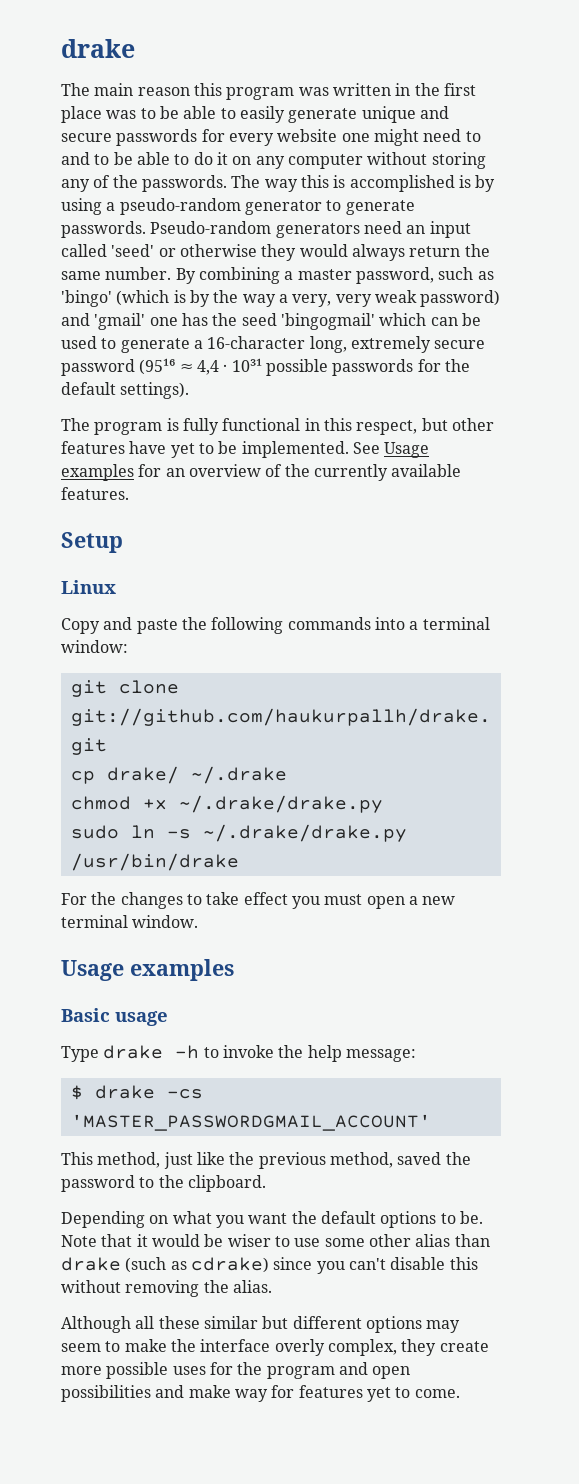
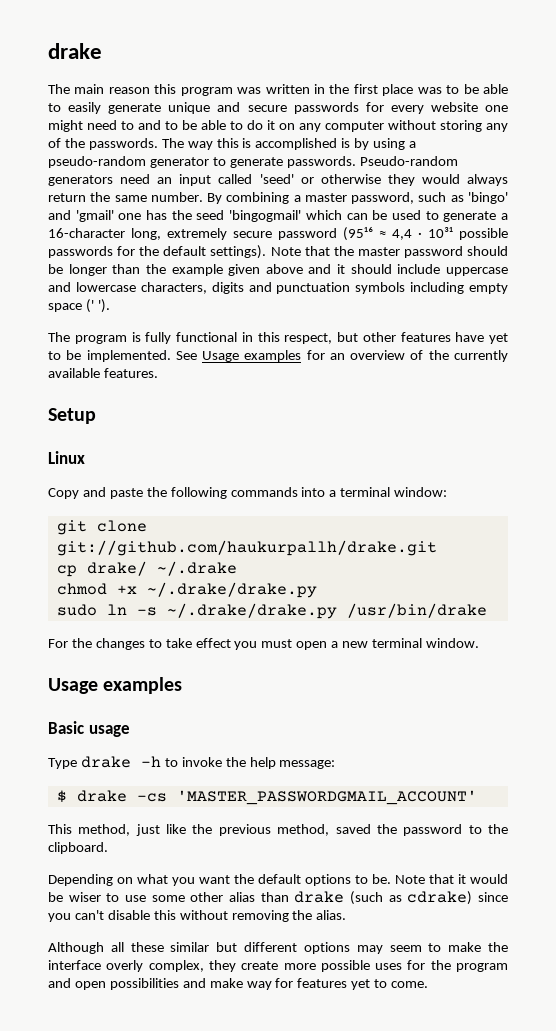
[116,290,501,307] (which is by the way a very, very weak password) -> (508, 198) none
(190, 390) none -> [270,246,509,258] [48,264,508,276] [48,282,508,294] [48,299,110,313] Note that the master password should be longer than the example given above and it should include uppercase and lowercase characters, digits and punctuation symbols including empty space (' ').

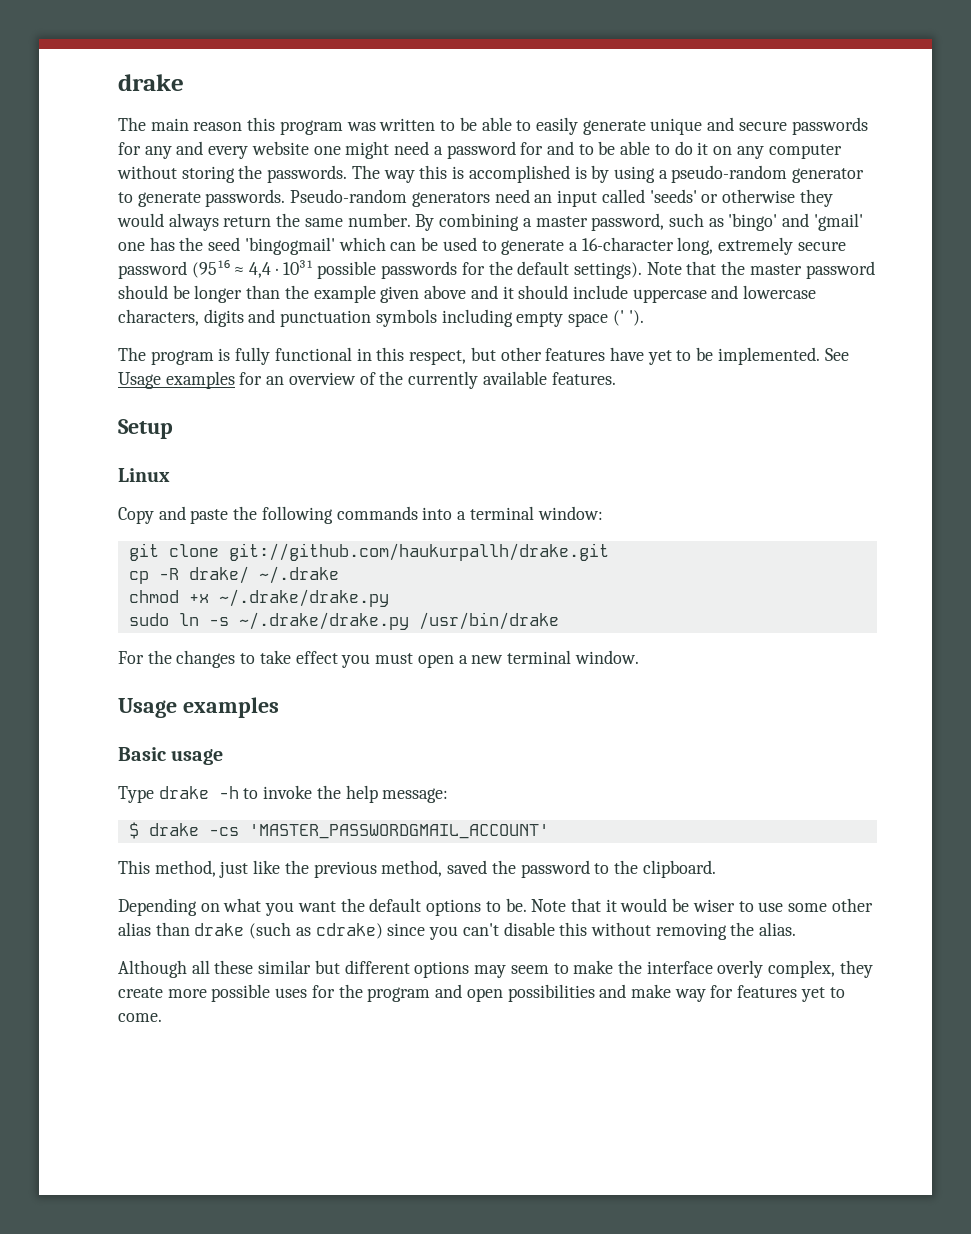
[314,84,442,96] in the first place was -> (436, 124) none
(384, 107) none -> [144,141,204,159] any and
[121,121,134,130] to -> [433,141,544,159] a password for
[486,123,508,132] [48,138,61,148] any of -> (235, 174) none
[259,174,294,184] 'seed' -> [649,189,697,203] 'seeds'
(77, 571) none -> [158,568,179,580] -R

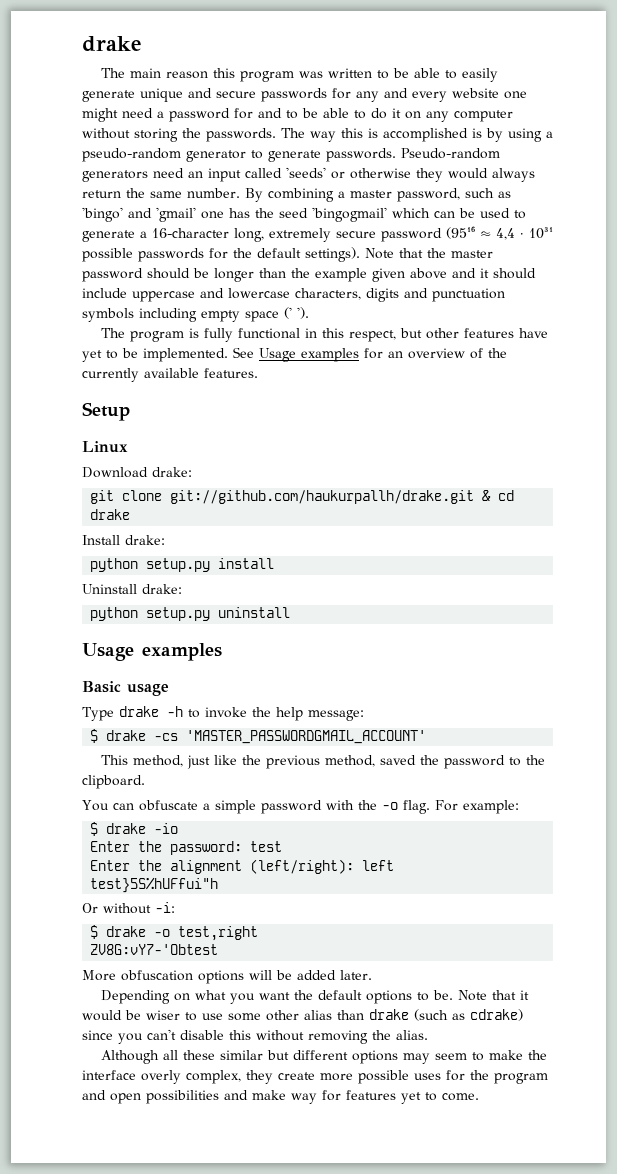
[118,506,603,524] [128,543,609,561] [128,566,339,584] [128,589,389,607] [128,612,559,630] [118,650,639,668] Copy and paste the following commands into a terminal window: // git clone git://github.com/haukurpallh/drake.git // cp -R drake/ ~/.drake // chmod +x ~/.drake/drake.py // sudo ln -s ~/.drake/drake.py /usr/bin/drake // For the changes to take effect you must open a new terminal window. -> [82,467,192,478] [90,490,515,504] [90,509,131,520] [82,535,165,545] [90,558,275,572] [82,584,182,594] [90,607,291,621] Download drake: // git clone git://github.com/haukurpallh/drake.git & cd drake // Install drake: // python setup.py install // Uninstall drake: // python setup.py uninstall
(716, 869) none -> [82,800,519,814] [90,822,179,836] [90,841,283,855] [90,859,395,874] [90,877,219,893] [82,902,175,914] [90,925,259,941] [90,944,219,955] [82,970,372,984] // You can obfuscate a simple password with the -o flag. For example: // $ drake -io // Enter the password: test // Enter the alignment (left/right): left // test}5S%hUFfui"h // Or without -i: // $ drake -o test,right // ZV8G:vY7-'Obtest // More obfuscation options will be added later.

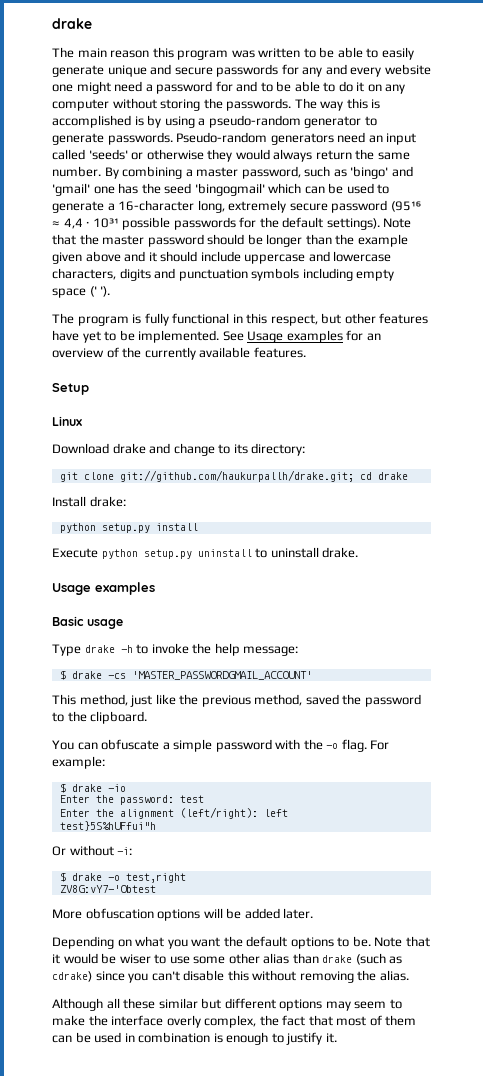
[152,467,192,477] drake: -> [112,443,306,456] drake and change to its directory:
[170,490,492,504] git://github.com/haukurpallh/drake.git & -> [119,470,354,482] git://github.com/haukurpallh/drake.git;
[82,584,182,594] Uninstall drake: // -> [52,548,98,558] Execute
(291, 612) none -> [255,547,359,558] to uninstall drake.
[246,1070,548,1084] [82,1090,479,1104] they create more possible uses for the program and open possibilities and make way for features yet to come. -> [259,1015,417,1026] [52,1032,337,1045] the fact that most of them can be used in combination is enough to justify it.

